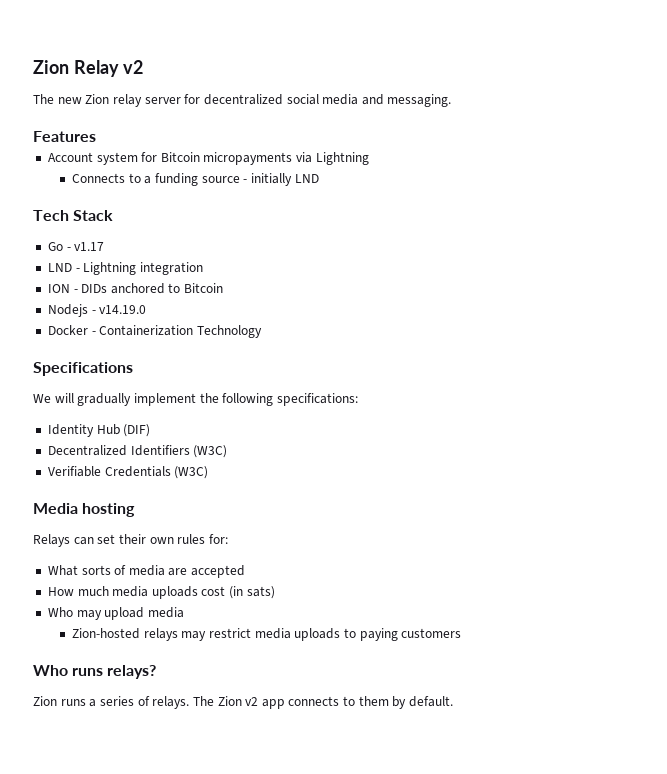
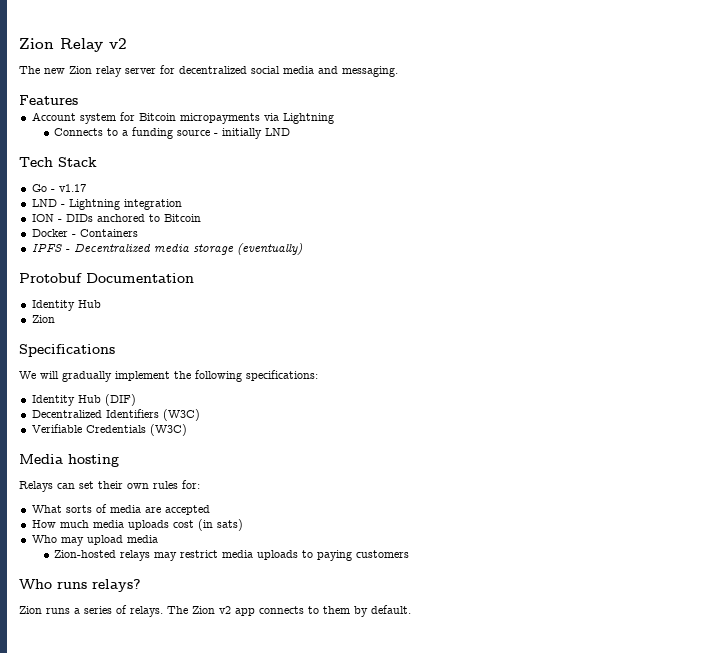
[47,304,147,317] // Nodejs - v14.19.0 -> (201, 218) none
[99,325,262,338] Containerization Technology -> [79,229,138,237] [31,243,303,255] [19,273,194,283] [31,300,101,311] [31,315,55,323] Containers // IPFS - Decentralized media storage (eventually) // Protobuf Documentation // Identity Hub // Zion

